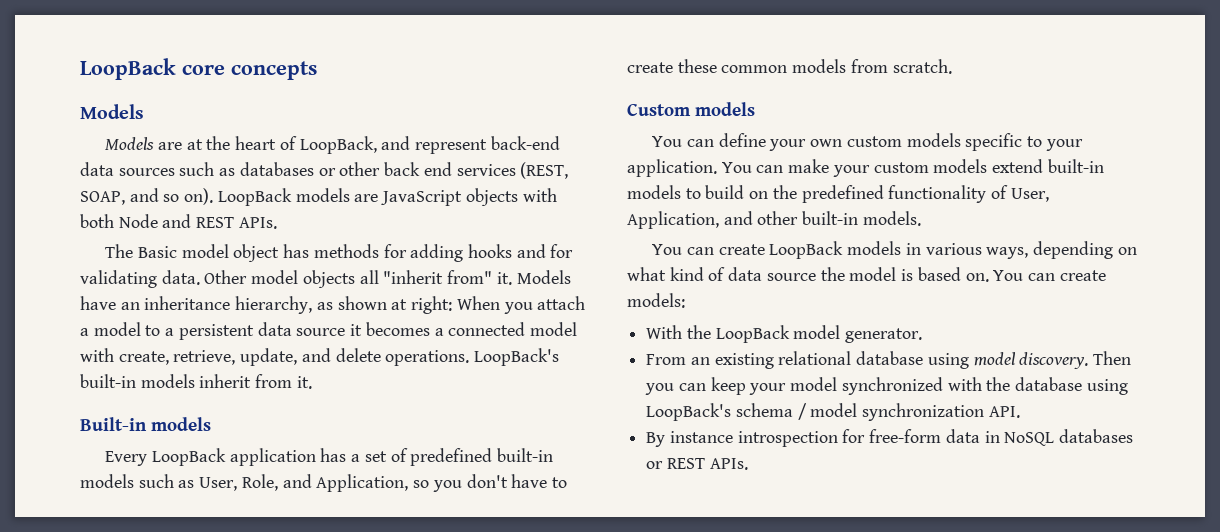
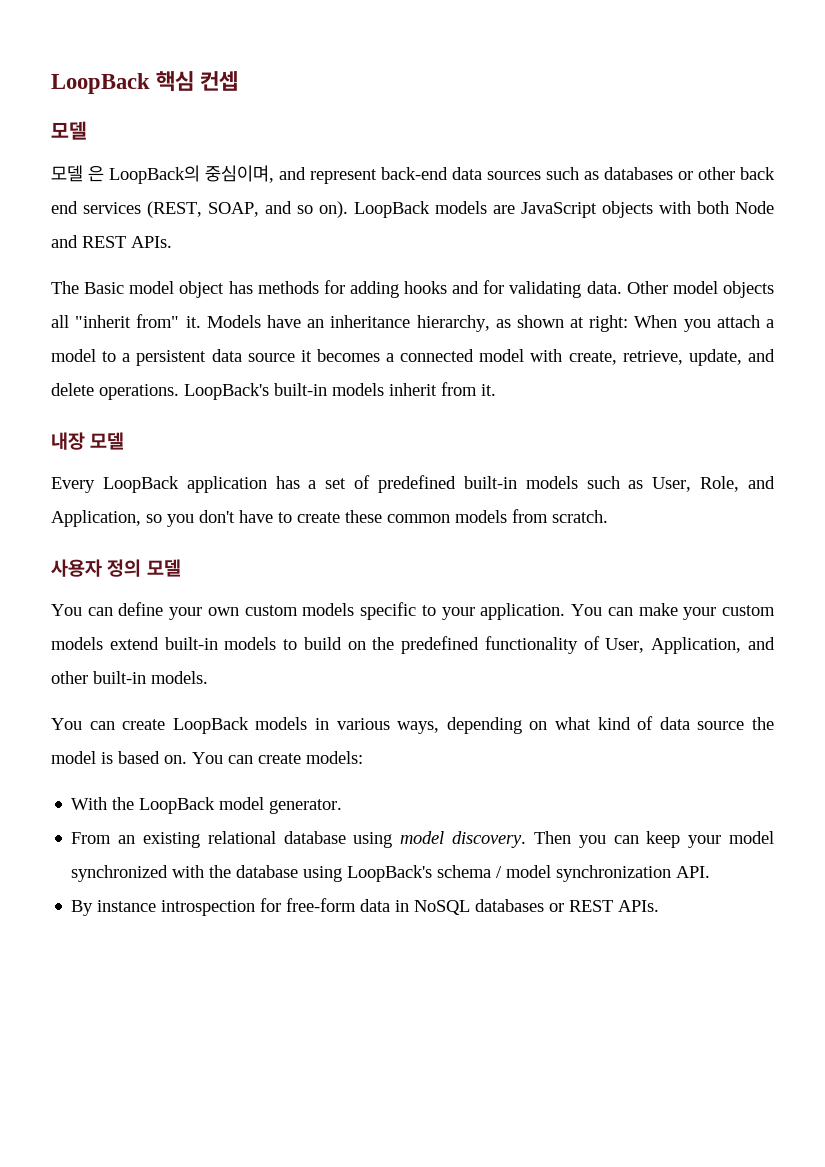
[80,58,317,80] [80,104,144,119] [105,136,377,154] LoopBack core concepts // Models // Models are at the heart of LoopBack, -> [51,71,239,94] [51,121,87,140] [51,165,274,184] LoopBack 핵심 컨셉 // 모델 // 모델 은 LoopBack의 중심이며,
[80,417,211,431] Built-in models -> [51,432,125,450] 내장 모델
[627,102,755,116] Custom models -> [51,559,181,577] 사용자 정의 모델

